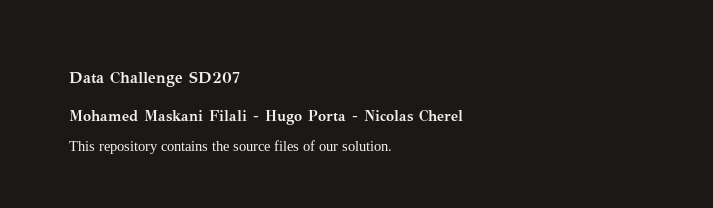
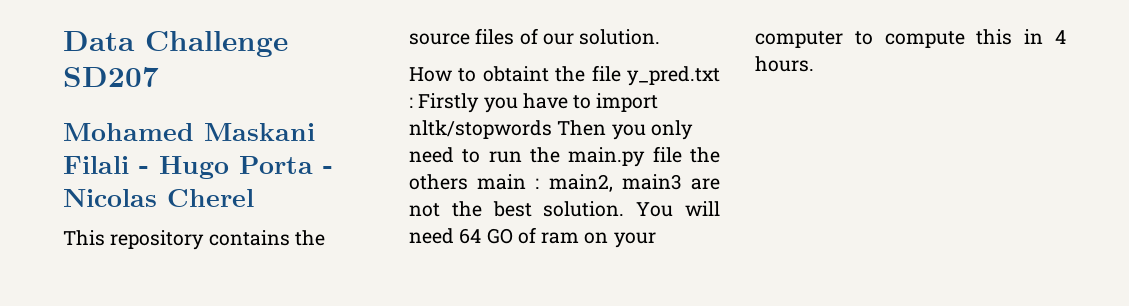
(392, 146) none -> [409,65,720,86] [409,93,659,113] [409,120,693,140] [409,146,720,167] [409,174,720,192] [409,201,720,217] [409,227,656,248] [755,29,1066,48] [755,56,814,72] // How to obtaint the file y_pred.txt : Firstly you have to import nltk/stopwords Then you only need to run the main.py file the others main : main2, main3 are not the best solution. You will need 64 GO of ram on your computer to compute this in 4 hours.

